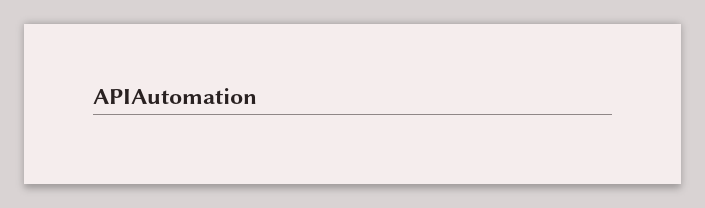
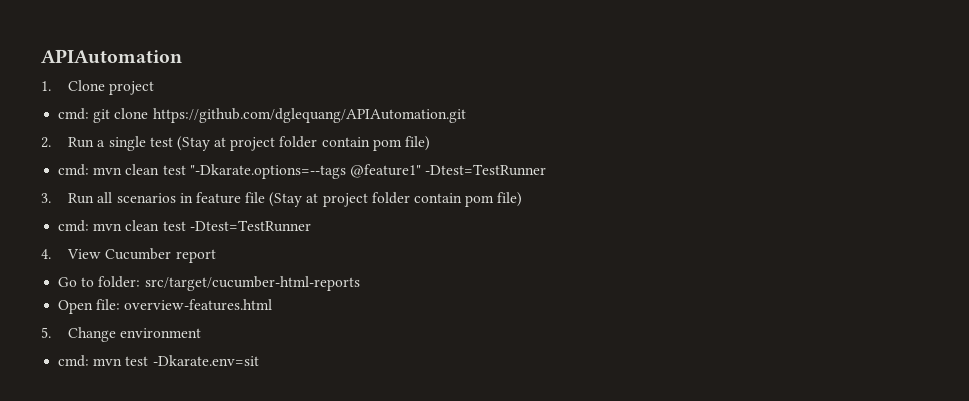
(257, 96) none -> [41,80,155,95] [58,108,466,123] [41,136,430,151] [58,164,547,179] [41,192,523,207] [58,220,311,232] [41,248,216,263] [58,276,360,291] [58,299,273,314] [41,327,202,342] [58,355,259,367] // 1. Clone project // cmd: git clone https://github.com/dglequang/APIAutomation.git // 2. Run a single test (Stay at project folder contain pom file) // cmd: mvn clean test "-Dkarate.options=--tags @feature1" -Dtest=TestRunner // 3. Run all scenarios in feature file (Stay at project folder contain pom file) // cmd: mvn clean test -Dtest=TestRunner // 4. View Cucumber report // Go to folder: src/target/cucumber-html-reports // Open file: overview-features.html // 5. Change environment // cmd: mvn test -Dkarate.env=sit

